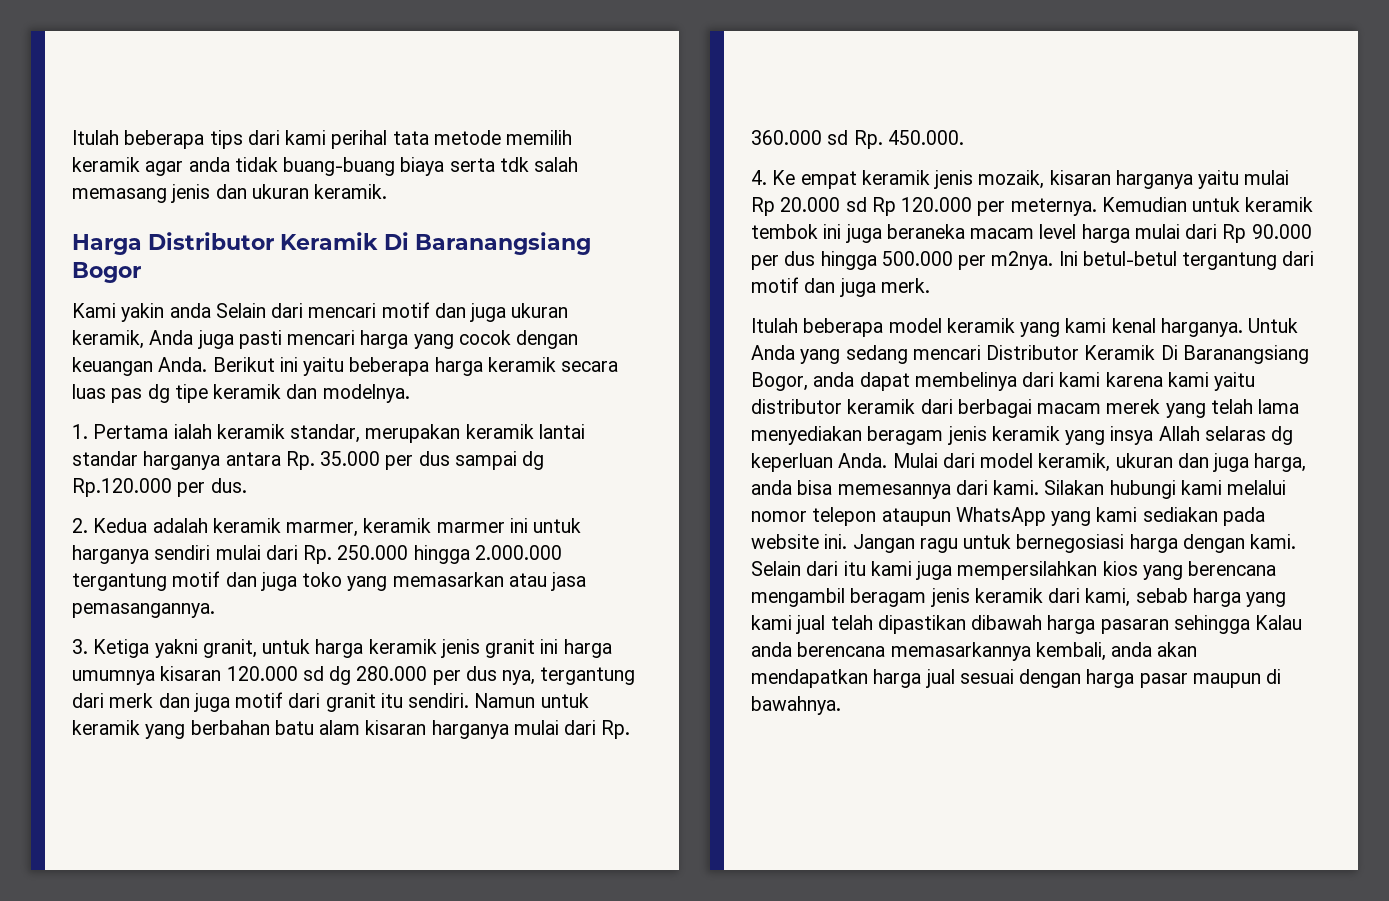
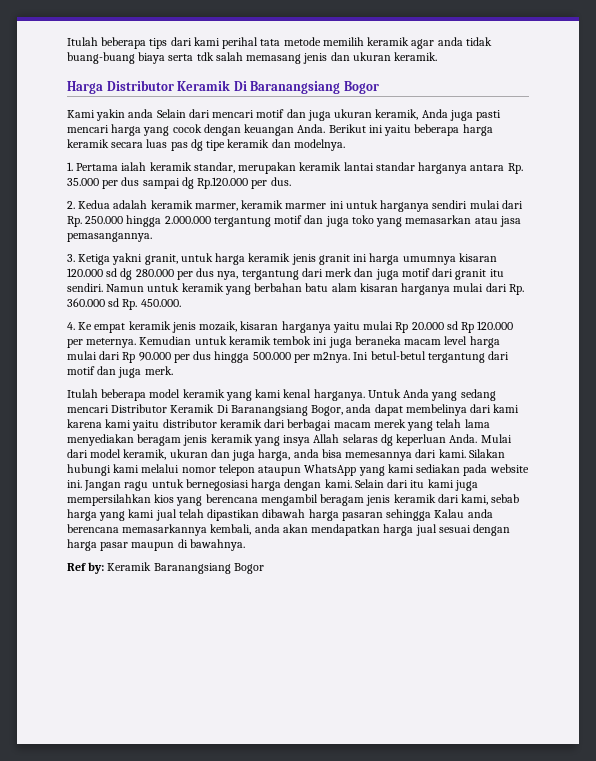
(841, 705) none -> [67,562,264,574] // Ref by: Keramik Baranangsiang Bogor

